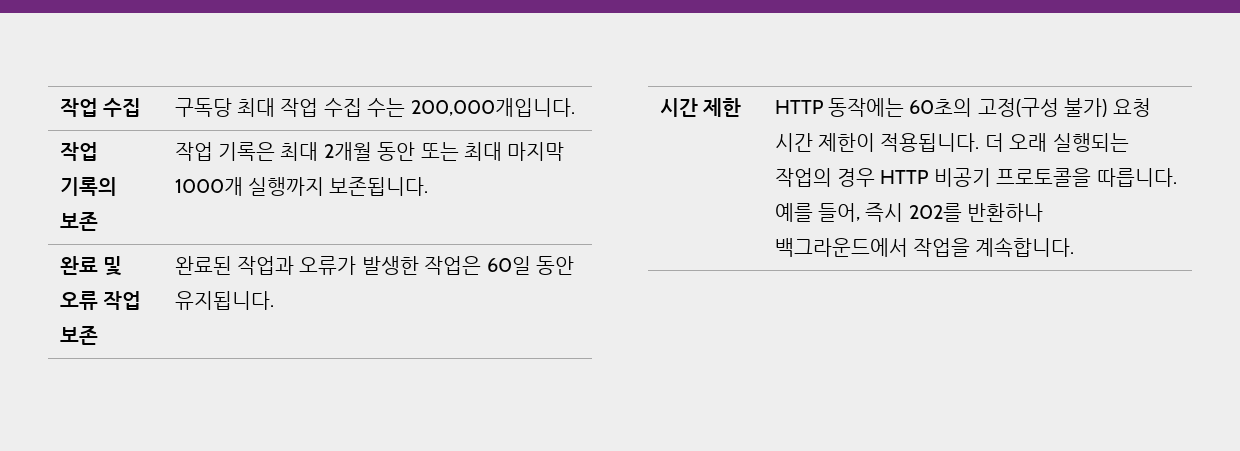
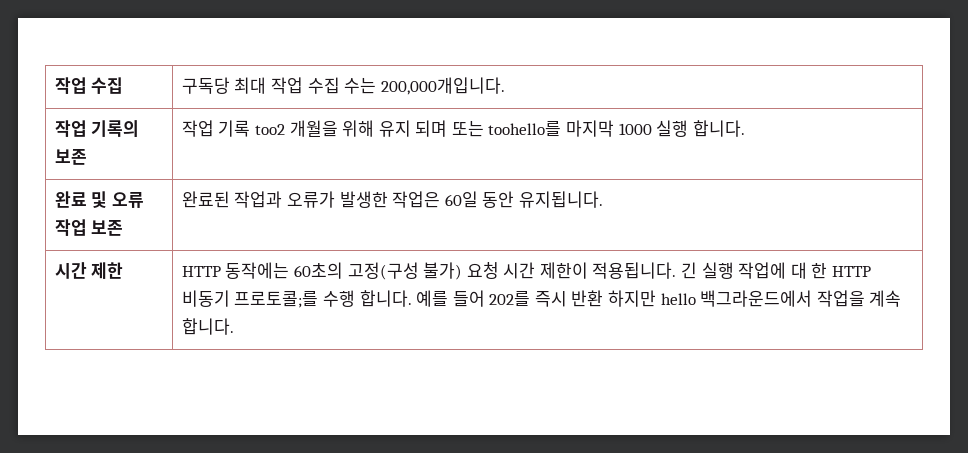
[217,142,565,161] [174,177,429,196] 기록은 최대 2개월 동안 또는 최대 마지막 1000개 실행까지 보존됩니다. -> [218,120,745,137] 기록 too2 개월을 위해 유지 되며 또는 toohello를 마지막 1000 실행 합니다.
[984,133,1129,152] [774,168,1177,187] [774,203,1044,222] [774,237,1075,257] 더 오래 실행되는 작업의 경우 HTTP 비공기 프로토콜을 따릅니다. 예를 들어, 즉시 202를 반환하나 백그라운드에서 작업을 계속합니다. -> [681,262,871,279] [181,290,902,308] [181,318,234,335] 긴 실행 작업에 대 한 HTTP 비동기 프로토콜;를 수행 합니다. 예를 들어 202를 즉시 반환 하지만 hello 백그라운드에서 작업을 계속 합니다.

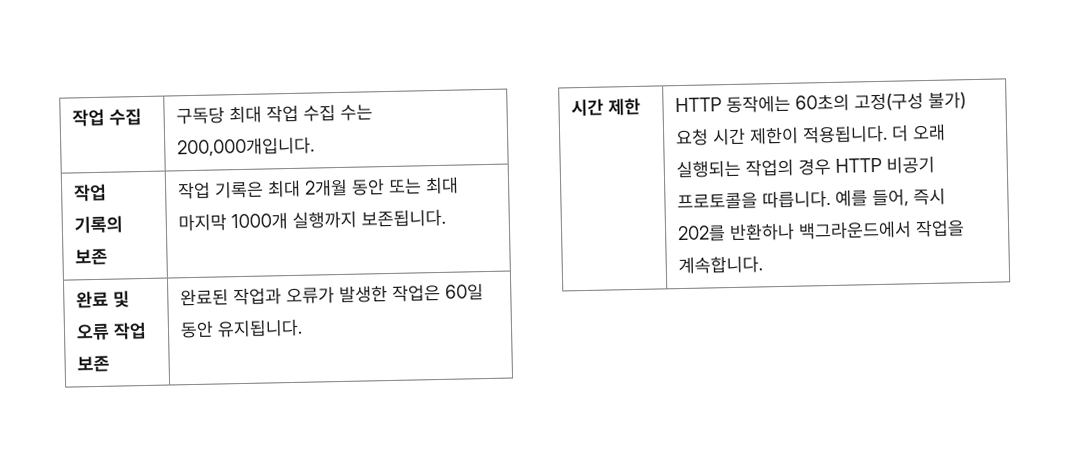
[218,120,745,137] 기록 too2 개월을 위해 유지 되며 또는 toohello를 마지막 1000 실행 합니다. -> [214,176,460,199] [178,208,447,232] 기록은 최대 2개월 동안 또는 최대 마지막 1000개 실행까지 보존됩니다.
[681,262,871,279] [181,290,902,308] [181,318,234,335] 긴 실행 작업에 대 한 HTTP 비동기 프로토콜;를 수행 합니다. 예를 들어 202를 즉시 반환 하지만 hello 백그라운드에서 작업을 계속 합니다. -> [891,123,947,142] [676,155,936,179] [677,187,947,211] [677,219,966,243] [678,255,764,275] 더 오래 실행되는 작업의 경우 HTTP 비공기 프로토콜을 따릅니다. 예를 들어, 즉시 202를 반환하나 백그라운드에서 작업을 계속합니다.

